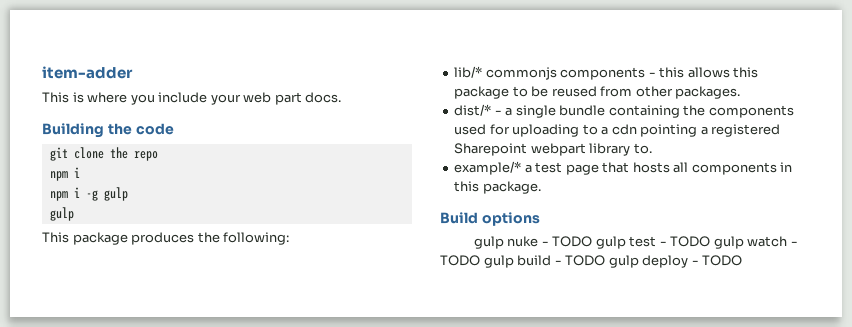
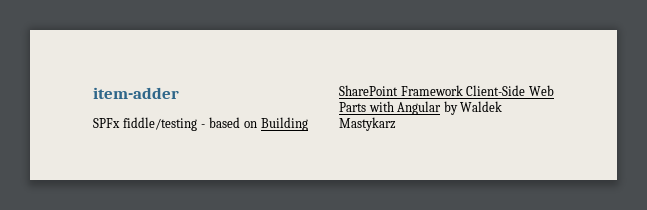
[42,92,342,105] [42,123,174,138] [49,147,158,161] [49,167,80,181] [49,187,128,201] [49,207,74,221] [42,232,290,245] [454,66,759,80] [454,86,741,99] [454,104,794,118] [454,124,781,137] [454,143,652,156] [454,161,793,175] [454,181,541,194] [440,212,540,226] [473,236,798,249] [440,255,743,268] This is where you include your web part docs. // Building the code // git clone the repo // npm i // npm i -g gulp // gulp // This package produces the following: // lib/* commonjs components - this allows this package to be reused from other packages. // dist/* - a single bundle containing the components used for uploading to a cdn pointing a registered Sharepoint webpart library to. // example/* a test page that hosts all components in this package. // Build options // gulp nuke - TODO gulp test - TODO gulp watch - TODO gulp build - TODO gulp deploy - TODO -> [93,117,308,131] [339,85,554,96] [339,101,503,115] [339,117,396,131] SPFx fiddle/testing - based on Building SharePoint Framework Client-Side Web Parts with Angular by Waldek Mastykarz

